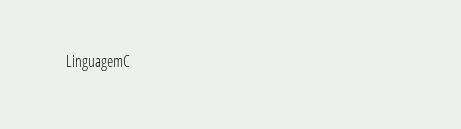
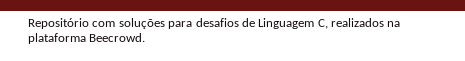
[66,55,130,71] LinguagemC -> [28,18,401,29] [28,33,146,44] Repositório com soluções para desafios de Linguagem C, realizados na plataforma Beecrowd.

